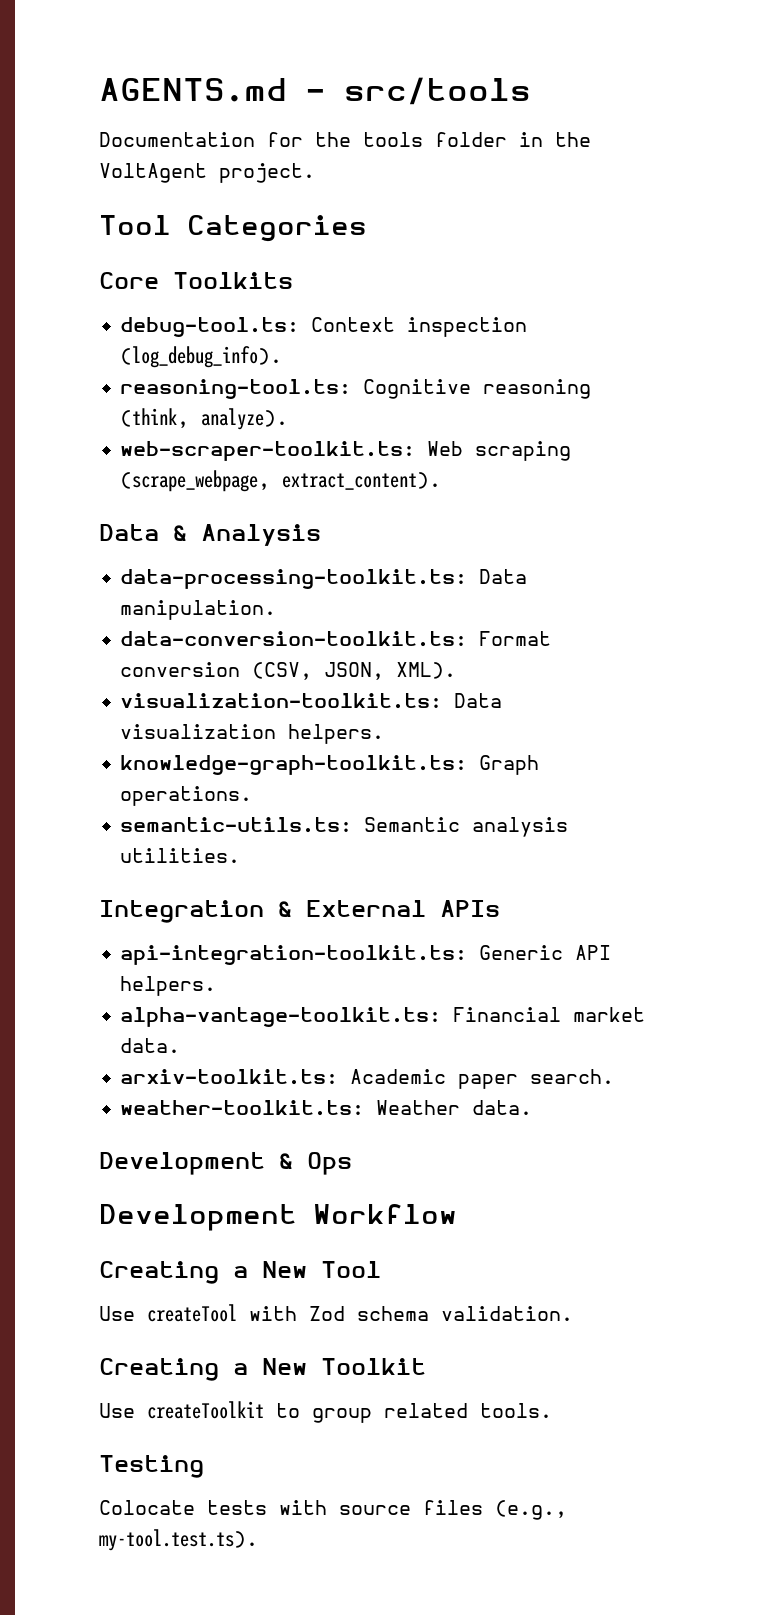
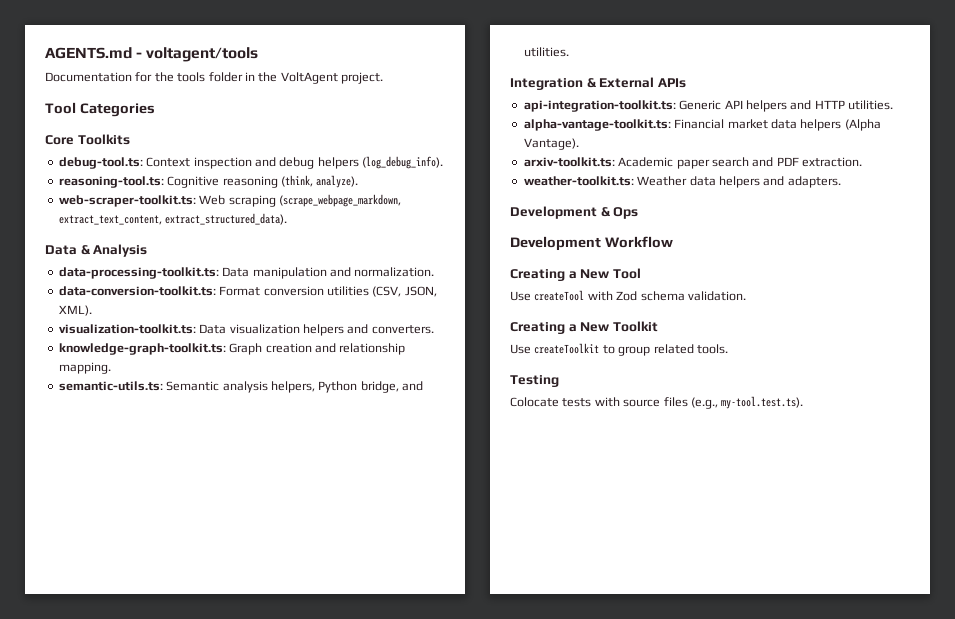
[344,77,531,105] src/tools -> [146,47,259,62] voltagent/tools
(528, 327) none -> [254,157,359,169] and debug helpers
[120,470,442,492] (scrape_webpage, extract_content). -> [278,194,401,207] [58,213,288,225] (scrape_webpage_markdown, extract_text_content, extract_structured_data).
[120,600,277,620] manipulation. -> [252,267,435,279] manipulation and normalization.
(241, 669) none -> [326,286,369,296] utilities
[288,724,385,744] helpers. -> [302,324,434,336] helpers and converters.
[120,786,253,806] operations. -> [265,343,406,355] [58,362,111,374] creation and relationship mapping.
(569, 827) none -> [270,381,423,393] helpers, Python bridge, and
[120,976,217,996] helpers. -> [745,100,893,112] helpers and HTTP utilities.
[120,1038,181,1053] data. -> [770,119,881,131] [523,138,579,150] data helpers (Alpha Vantage).
[530,1069,615,1084] [120,1100,533,1116] search. // weather-toolkit.ts: Weather data. -> [711,157,862,167] [523,176,841,188] search and PDF extraction. // weather-toolkit.ts: Weather data helpers and adapters.

